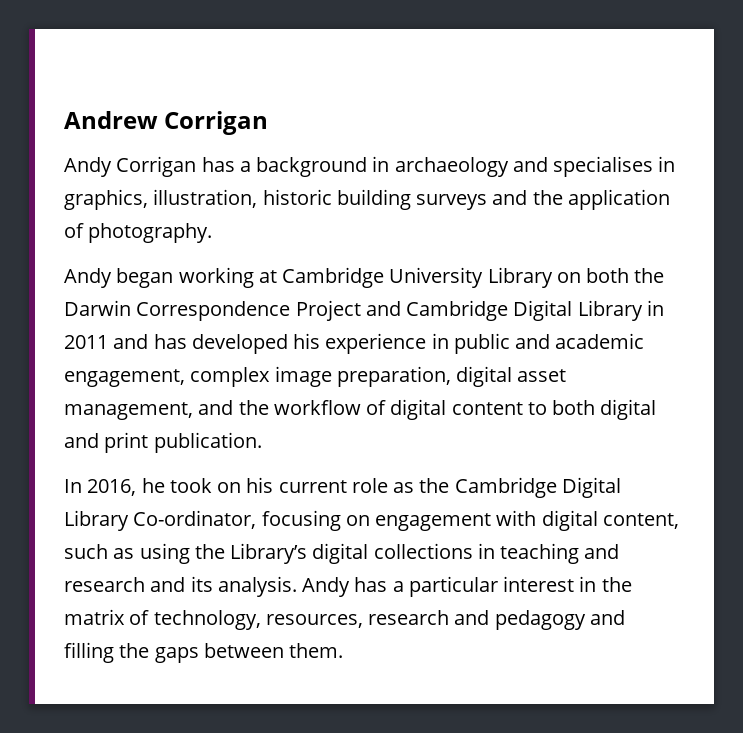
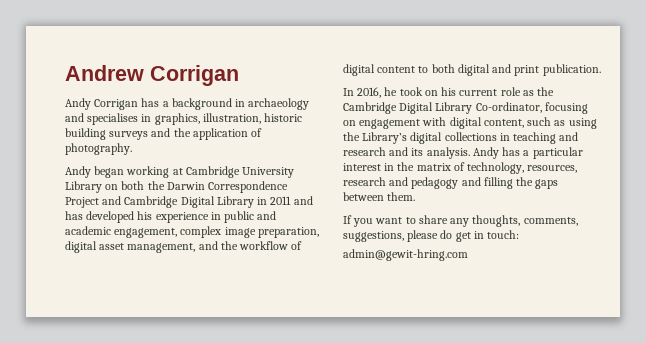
(344, 650) none -> [343,215,578,227] [343,230,520,242] [343,249,468,261] // If you want to share any thoughts, comments, suggestions, please do get in touch: // admin@gewit-hring.com

